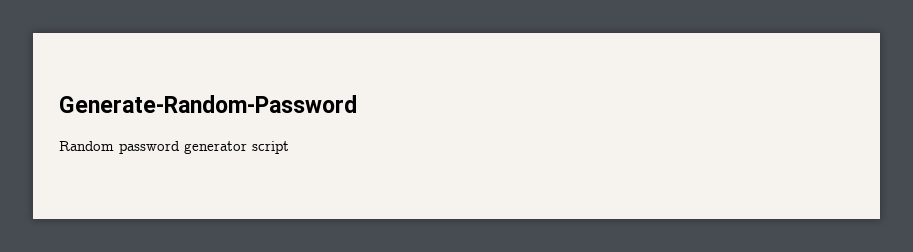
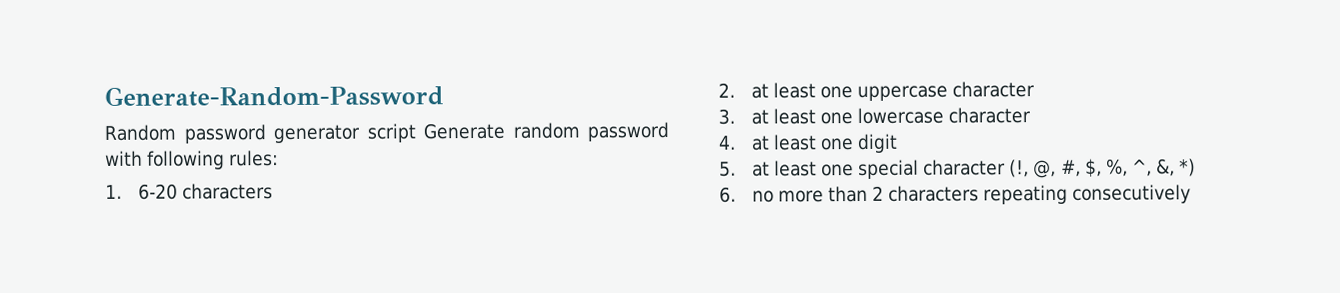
(289, 147) none -> [423,122,669,142] [105,150,280,170] [105,183,273,200] [718,81,1036,102] [718,107,1032,125] [718,133,899,154] [719,158,1197,180] [719,184,1192,205] Generate random password with following rules: // 1. 6-20 characters // 2. at least one uppercase character // 3. at least one lowercase character // 4. at least one digit // 5. at least one special character (!, @, #, $, %, ^, &, *) // 6. no more than 2 characters repeating consecutively

